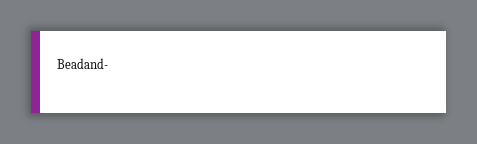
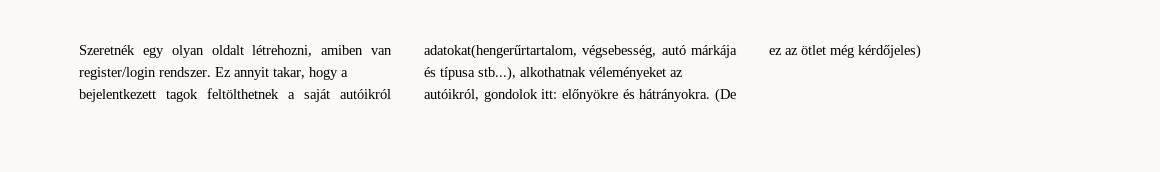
[57,58,108,69] Beadand- -> [79,45,392,58] [79,67,348,80] [79,88,391,102] [424,44,737,59] [424,66,683,81] [424,88,736,103] [769,44,921,59] Szeretnék egy olyan oldalt létrehozni, amiben van register/login rendszer. Ez annyit takar, hogy a bejelentkezett tagok feltölthetnek a saját autóikról adatokat(hengerűrtartalom, végsebesség, autó márkája és típusa stb...), alkothatnak véleményeket az autóikról, gondolok itt: előnyökre és hátrányokra. (De ez az ötlet még kérdőjeles)

